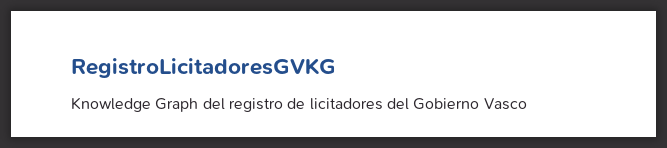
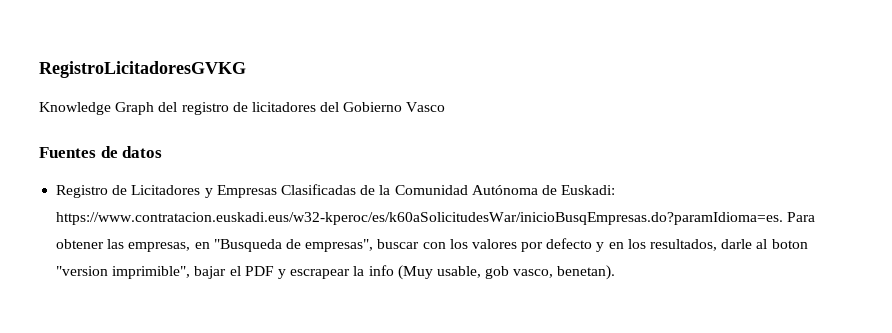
(527, 104) none -> [39,146,163,158] [56,184,616,198] [56,212,816,225] [56,238,808,252] [56,265,616,280] // Fuentes de datos // Registro de Licitadores y Empresas Clasificadas de la Comunidad Autónoma de Euskadi: https://www.contratacion.euskadi.eus/w32-kperoc/es/k60aSolicitudesWar/inicioBusqEmpresas.do?paramIdioma=es. Para obtener las empresas, en "Busqueda de empresas", buscar con los valores por defecto y en los resultados, darle al boton "version imprimible", bajar el PDF y escrapear la info (Muy usable, gob vasco, benetan).

